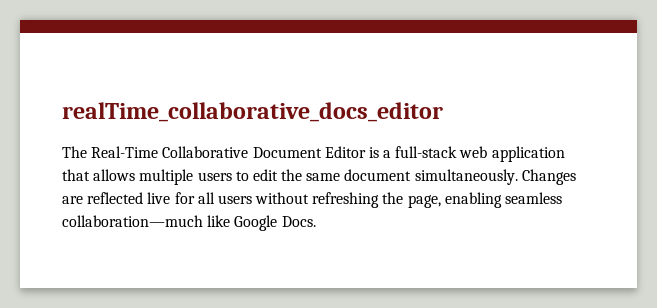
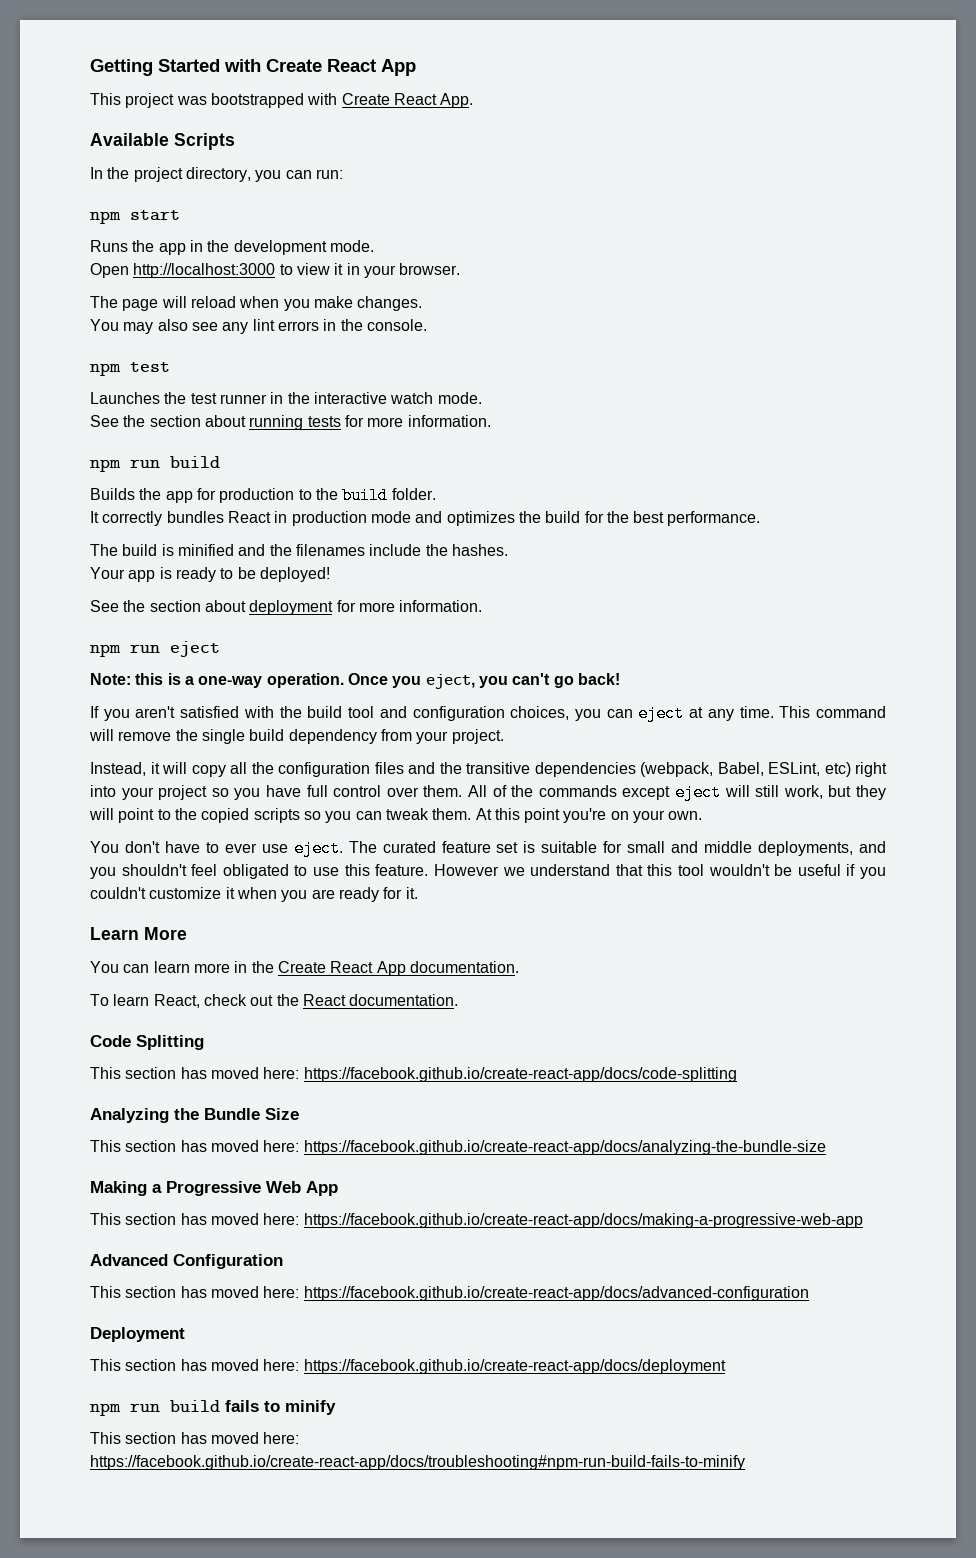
[62,102,443,122] [62,146,565,162] [62,169,576,185] [62,192,563,208] [62,215,316,231] realTime_collaborative_docs_editor // The Real-Time Collaborative Document Editor is a full-stack web application that allows multiple users to edit the same document simultaneously. Changes are reflected live for all users without refreshing the page, enabling seamless collaboration—much like Google Docs. -> [90,59,416,76] [90,93,474,108] [90,133,235,150] [90,167,343,182] [90,210,180,224] [90,240,374,255] [90,263,461,278] [90,296,423,311] [90,319,427,334] [90,362,170,376] [90,392,482,404] [90,415,491,430] [90,456,220,472] [90,487,436,504] [90,511,761,526] [90,544,508,556] [90,567,330,582] [90,600,483,615] [90,641,220,657] [90,673,620,689] [90,705,886,722] [89,729,504,744] [90,762,887,777] [90,784,887,801] [89,808,703,823] [90,840,887,857] [90,864,886,879] [90,887,418,902] [90,927,187,940] [90,961,519,976] [90,994,459,1008] [90,1035,204,1050] [90,1067,737,1082] [90,1108,299,1123] [90,1140,826,1155] [90,1181,338,1196] [90,1213,863,1228] [90,1254,283,1269] [90,1286,809,1301] [90,1327,185,1342] [90,1359,726,1374] [90,1400,336,1416] [90,1432,300,1444] [90,1455,745,1470] Getting Started with Create React App // This project was bootstrapped with Create React App. // Available Scripts // In the project directory, you can run: // npm start // Runs the app in the development mode. // Open http://localhost:3000 to view it in your browser. // The page will reload when you make changes. // You may also see any lint errors in the console. // npm test // Launches the test runner in the interactive watch mode. // See the section about running tests for more information. // npm run build // Builds the app for production to the build folder. // It correctly bundles React in production mode and optimizes the build for the best performance. // The build is minified and the filenames include the hashes. // Your app is ready to be deployed! // See the section about deployment for more information. // npm run eject // Note: this is a one-way operation. Once you eject, you can't go back! // If you aren't satisfied with the build tool and configuration choices, you can eject at any time. This command will remove the single build dependency from your project. // Instead, it will copy all the configuration files and the transitive dependencies (webpack, Babel, ESLint, etc) right into your project so you have full control over them. All of the commands except eject will still work, but they will point to the copied scripts so you can tweak them. At this point you're on your own. // You don't have to ever use eject. The curated feature set is suitable for small and middle deployments, and you shouldn't feel obligated to use this feature. However we understand that this tool wouldn't be useful if you couldn't customize it when you are ready for it. // Learn More // You can learn more in the Create React App documentation. // To learn React, check out the React documentation. // Code Splitting // This section has moved here: https://facebook.github.io/create-react-app/docs/code-splitting // Analyzing the Bundle Size // This section has moved here: https://facebook.github.io/create-react-app/docs/analyzing-the-bundle-size // Making a Progressive Web App // This section has moved here: https://facebook.github.io/create-react-app/docs/making-a-progressive-web-app // Advanced Configuration // This section has moved here: https://facebook.github.io/create-react-app/docs/advanced-configuration // Deployment // This section has moved here: https://facebook.github.io/create-react-app/docs/deployment // npm run build fails to minify // This section has moved here: https://facebook.github.io/create-react-app/docs/troubleshooting#npm-run-build-fails-to-minify

